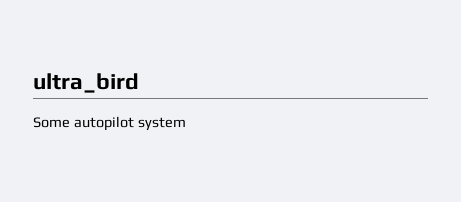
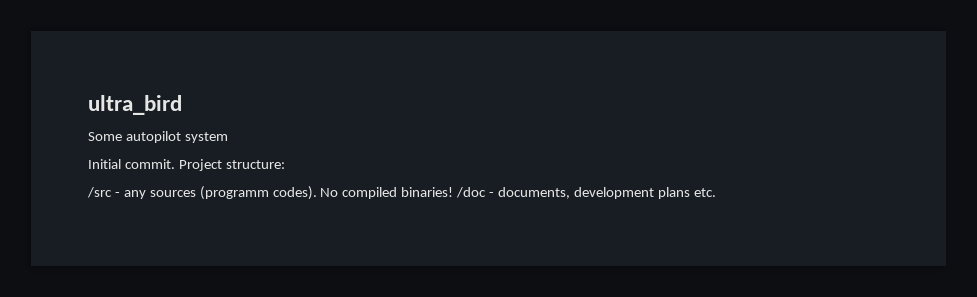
(186, 124) none -> [88,159,285,171] [87,186,716,200] // Initial commit. Project structure: // /src - any sources (programm codes). No compiled binaries! /doc - documents, development plans etc.

